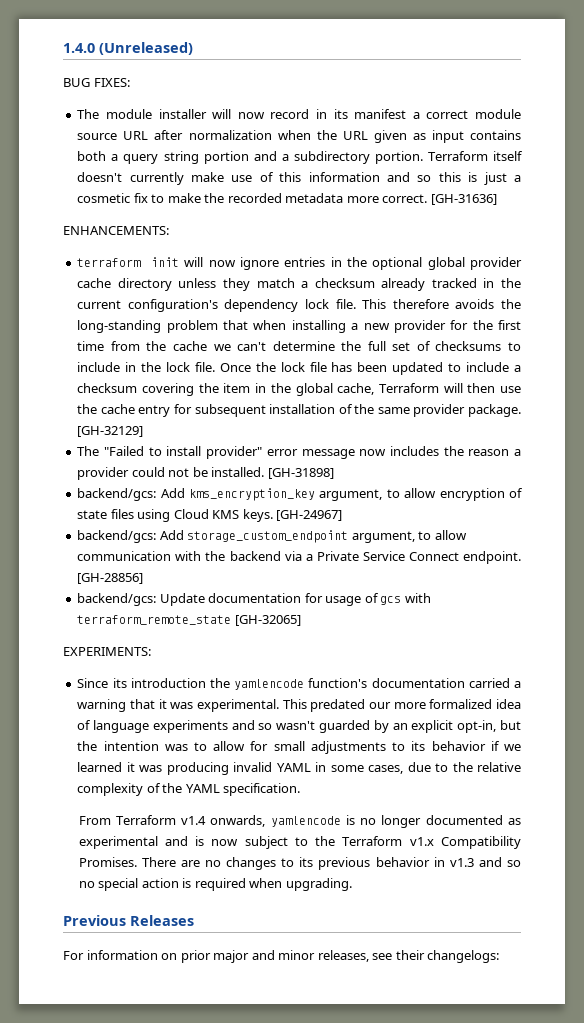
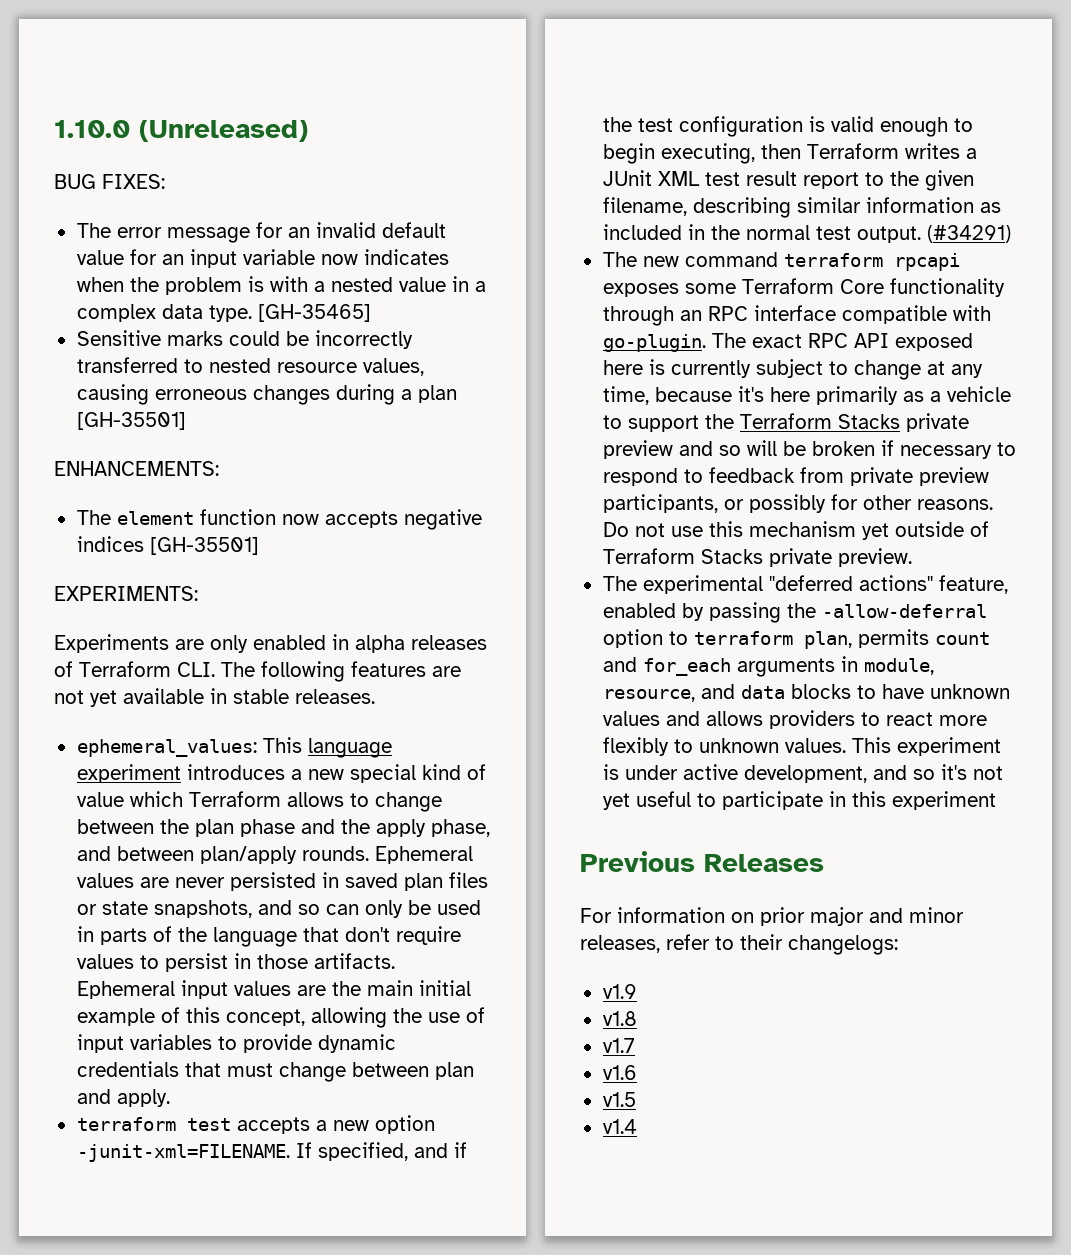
[63,43,95,53] 1.4.0 -> [54,120,130,138] 1.10.0
[105,109,521,119] [77,130,521,143] [77,151,523,164] [77,172,521,185] [77,193,497,205] [63,226,169,235] [77,257,522,270] [77,278,521,291] [77,299,521,312] [77,320,521,333] [77,341,521,351] [77,362,521,375] [77,383,521,396] [77,404,521,417] [77,426,144,437] [77,446,521,459] [77,467,334,480] [77,488,523,501] [77,509,343,522] [77,530,467,543] [77,551,521,564] [77,573,144,584] [77,593,431,606] [77,615,301,626] [63,647,151,656] [77,678,521,690] [77,699,521,712] [77,720,521,733] [77,741,522,754] [77,762,522,775] [77,783,301,796] [78,815,521,828] [78,836,521,849] [78,857,521,870] [78,878,352,891] module installer will now record in its manifest a correct module source URL after normalization when the URL given as input contains both a query string portion and a subdirectory portion. Terraform itself doesn't currently make use of this information and so this is just a cosmetic fix to make the recorded metadata more correct. [GH-31636] // ENHANCEMENTS: // terraform init will now ignore entries in the optional global provider cache directory unless they match a checksum already tracked in the current configuration's dependency lock file. This therefore avoids the long-standing problem that when installing a new provider for the first time from the cache we can't determine the full set of checksums to include in the lock file. Once the lock file has been updated to include a checksum covering the item in the global cache, Terraform will then use the cache entry for subsequent installation of the same provider package. [GH-32129] // The "Failed to install provider" error message now includes the reason a provider could not be installed. [GH-31898] // backend/gcs: Add kms_encryption_key argument, to allow encryption of state files using Cloud KMS keys. [GH-24967] // backend/gcs: Add storage_custom_endpoint argument, to allow communication with the backend via a Private Service Connect endpoint. [GH-28856] // backend/gcs: Update documentation for usage of gcs with terraform_remote_state [GH-32065] // EXPERIMENTS: // Since its introduction the yamlencode function's documentation carried a warning that it was experimental. This predated our more formalized idea of language experiments and so wasn't guarded by an explicit opt-in, but the intention was to allow for small adjustments to its behavior if we learned it was producing invalid YAML in some cases, due to the relative complexity of the YAML specification. // From Terraform v1.4 onwards, yamlencode is no longer documented as experimental and is now subject to the Terraform v1.x Compatibility Promises. There are no changes to its previous behavior in v1.3 and so no special action is required when upgrading. -> [116,222,446,243] [76,249,449,268] [76,276,486,295] [76,304,371,322] [76,330,413,349] [76,357,424,376] [76,384,457,405] [76,412,186,430] [54,461,219,476] [76,509,482,530] [76,536,259,555] [54,586,198,601] [54,634,487,653] [54,661,461,682] [54,688,375,707] [76,737,392,758] [76,764,486,783] [76,791,442,812] [76,819,490,837] [76,846,473,864] [76,872,488,891] [76,900,481,918] [76,926,461,947] [76,953,395,972] [76,980,471,999] [76,1007,485,1028] [76,1034,396,1053] [76,1061,474,1082] [76,1089,170,1107] [76,1115,435,1134] [76,1142,467,1162] [602,116,973,137] [602,143,977,164] [602,170,974,191] [602,197,1001,218] [602,224,1011,243] [602,252,960,271] [602,278,1005,297] [602,305,991,326] [602,333,973,352] [602,359,983,380] [602,386,1011,405] [602,413,969,432] [602,440,1016,459] [602,467,989,486] [602,494,993,513] [602,521,989,540] [602,548,912,567] [602,575,1008,594] [602,602,987,623] [602,629,990,649] [602,656,934,677] [602,684,1010,702] [602,710,987,729] [602,737,1001,756] [602,764,1003,783] [602,791,996,810] error message for an invalid default value for an input variable now indicates when the problem is with a nested value in a complex data type. [GH-35465] // Sensitive marks could be incorrectly transferred to nested resource values, causing erroneous changes during a plan [GH-35501] // ENHANCEMENTS: // The element function now accepts negative indices [GH-35501] // EXPERIMENTS: // Experiments are only enabled in alpha releases of Terraform CLI. The following features are not yet available in stable releases. // ephemeral_values: This language experiment introduces a new special kind of value which Terraform allows to change between the plan phase and the apply phase, and between plan/apply rounds. Ephemeral values are never persisted in saved plan files or state snapshots, and so can only be used in parts of the language that don't require values to persist in those artifacts. Ephemeral input values are the main initial example of this concept, allowing the use of input variables to provide dynamic credentials that must change between plan and apply. // terraform test accepts a new option -junit-xml=FILENAME. If specified, and if the test configuration is valid enough to begin executing, then Terraform writes a JUnit XML test result report to the given filename, describing similar information as included in the normal test output. (#34291) // The new command terraform rpcapi exposes some Terraform Core functionality through an RPC interface compatible with go-plugin. The exact RPC API exposed here is currently subject to change at any time, because it's here primarily as a vehicle to support the Terraform Stacks private preview and so will be broken if necessary to respond to feedback from private preview participants, or possibly for other reasons. Do not use this mechanism yet outside of Terraform Stacks private preview. // The experimental "deferred actions" feature, enabled by passing the -allow-deferral option to terraform plan, permits count and for_each arguments in module, resource, and data blocks to have unknown values and allows providers to react more flexibly to unknown values. This experiment is under active development, and so it's not yet useful to participate in this experiment
[372,953,393,960] see -> [666,934,734,950] refer to
(500, 956) none -> [602,984,637,999] [602,1011,637,1026] [602,1038,635,1053] [602,1065,637,1080] [602,1092,636,1107] [602,1119,637,1134] // v1.9 // v1.8 // v1.7 // v1.6 // v1.5 // v1.4

